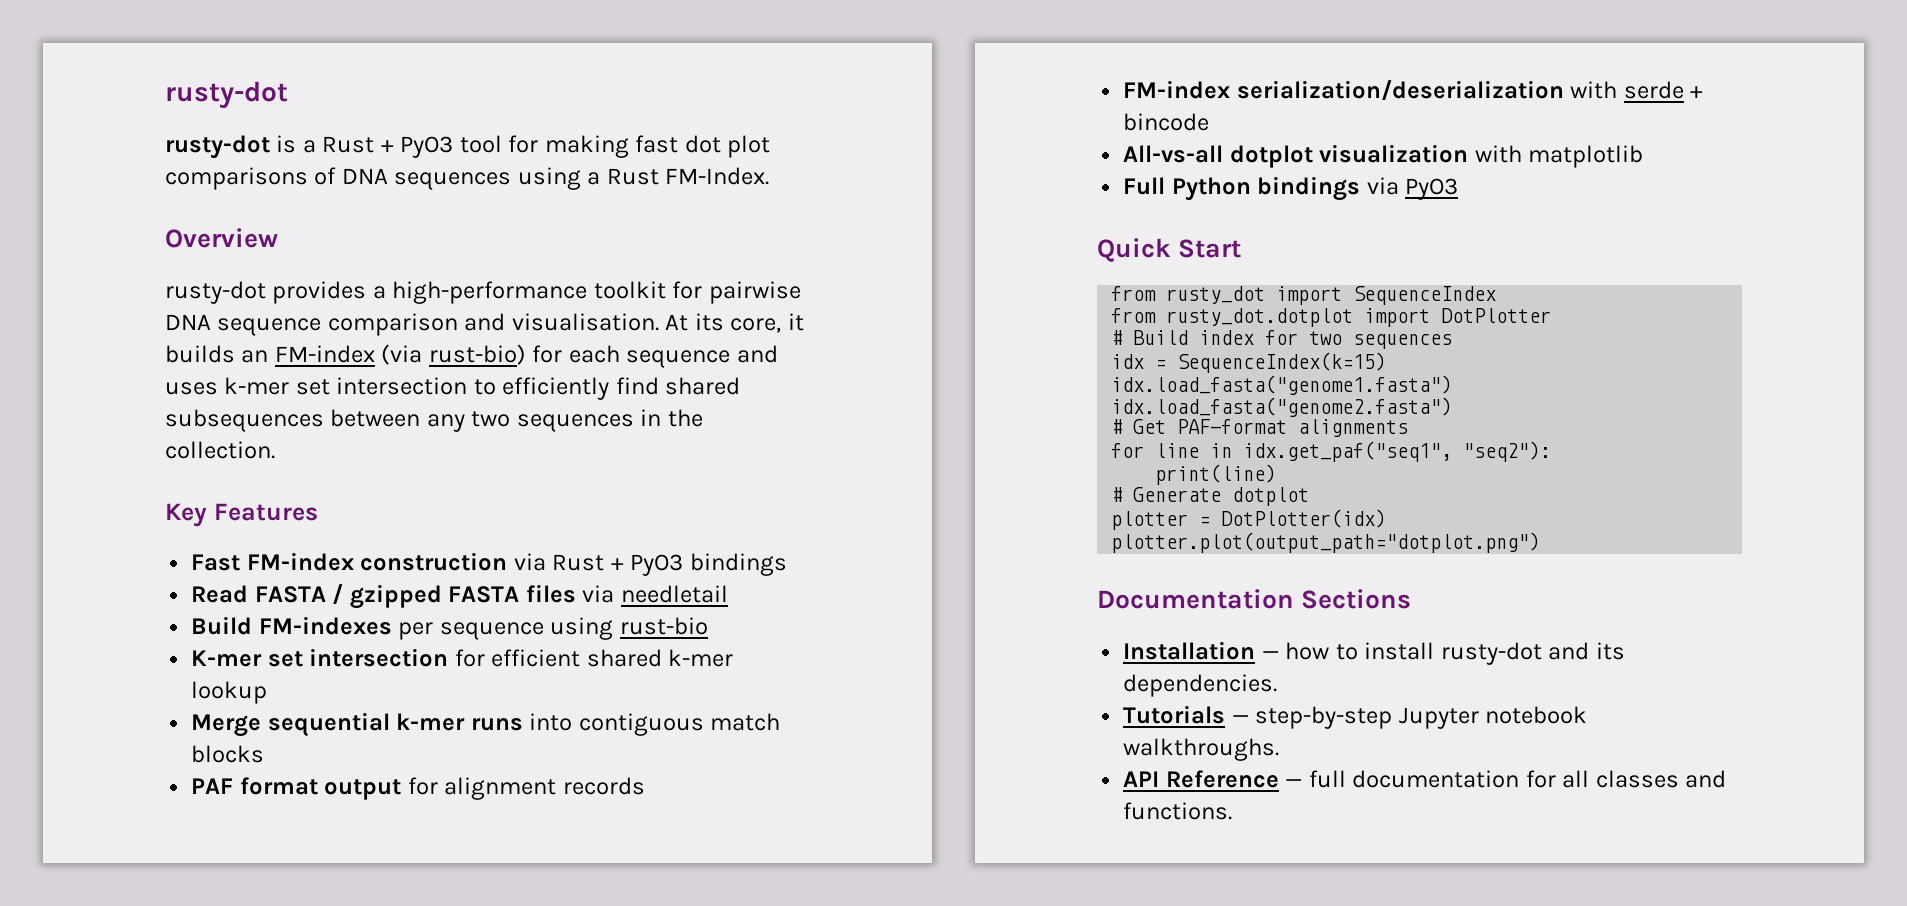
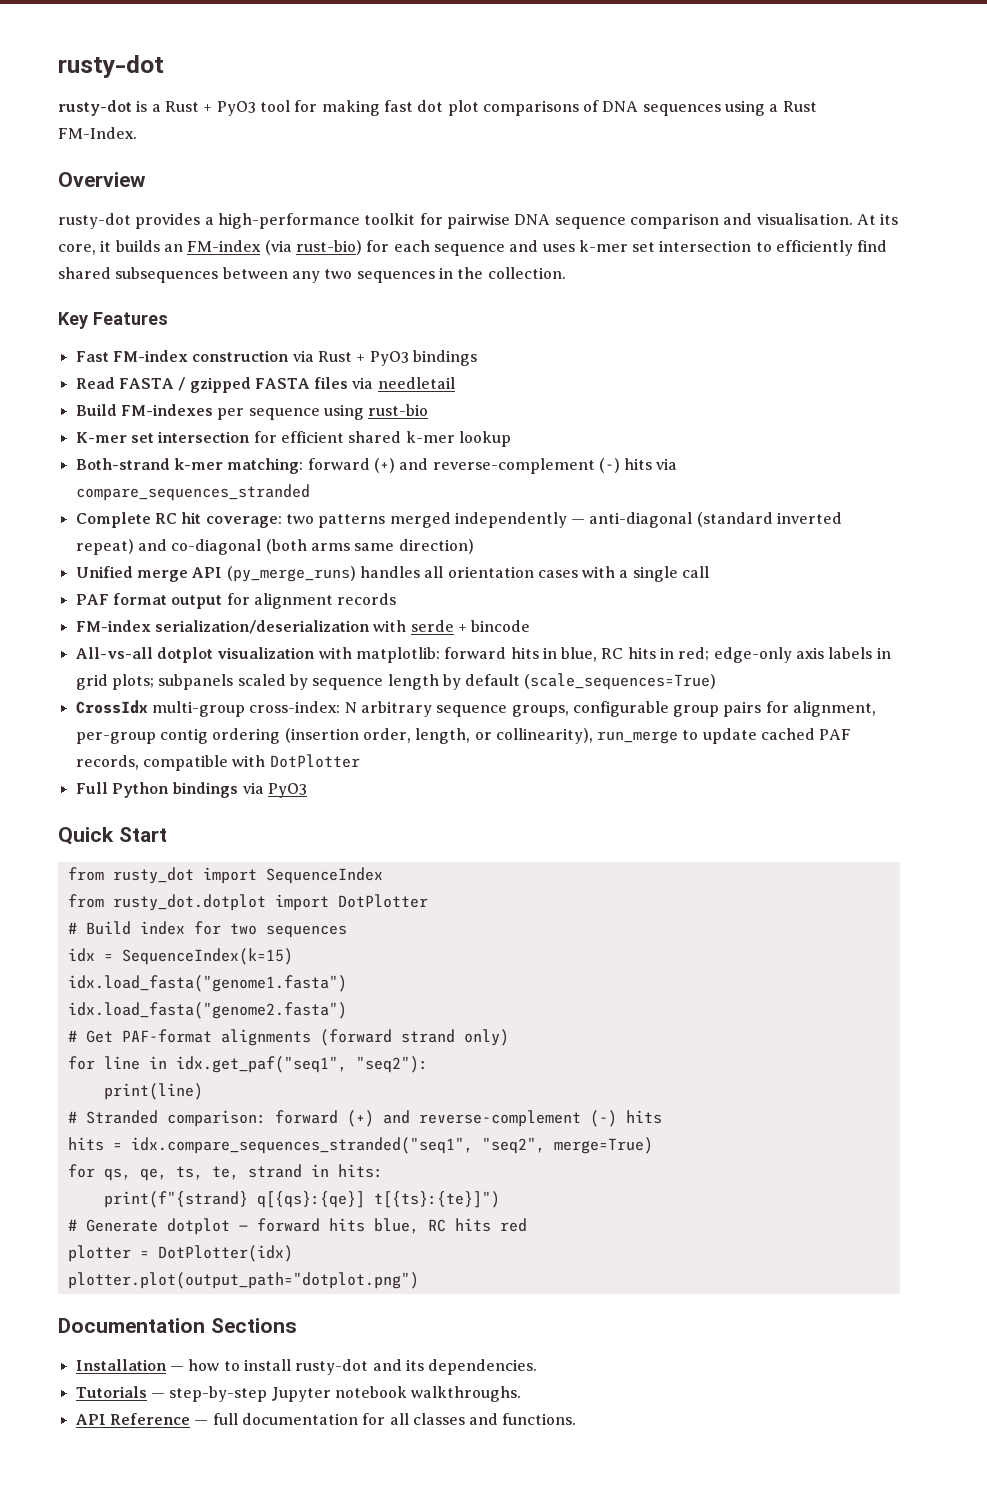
[191,712,781,737] [191,745,265,763] Merge sequential k-mer runs into contiguous match blocks -> [75,458,678,474] [75,484,310,501] [75,512,843,528] [75,539,474,555] [75,566,710,582] Both-strand k-mer matching: forward (+) and reverse-complement (-) hits via compare_sequences_stranded // Complete RC hit coverage: two patterns merged independently — anti-diagonal (standard inverted repeat) and co-diagonal (both arms same direction) // Unified merge API (py_merge_runs) handles all orientation cases with a single call
[1528,145,1644,168] matplotlib -> [355,647,891,663] [75,673,717,690] [75,700,877,717] [75,728,852,744] [75,754,360,771] matplotlib: forward hits in blue, RC hits in red; edge-only axis labels in grid plots; subpanels scaled by sequence length by default (scale_sequences=True) // CrossIdx multi-group cross-index: N arbitrary sequence groups, configurable group pairs for alignment, per-group contig ordering (insertion order, length, or collinearity), run_merge to update cached PAF records, compatible with DotPlotter
(1409, 428) none -> [319,1029,509,1046] (forward strand only)
[1133,487,1310,506] Generate dotplot -> [85,1110,662,1127] [67,1137,653,1154] [67,1164,383,1181] [103,1191,500,1208] [67,1218,527,1235] Stranded comparison: forward (+) and reverse-complement (-) hits // hits = idx.compare_sequences_stranded("seq1", "seq2", merge=True) // for qs, qe, ts, te, strand in hits: // print(f"{strand} q[{qs}:{qe}] t[{ts}:{te}]") // # Generate dotplot — forward hits blue, RC hits red

